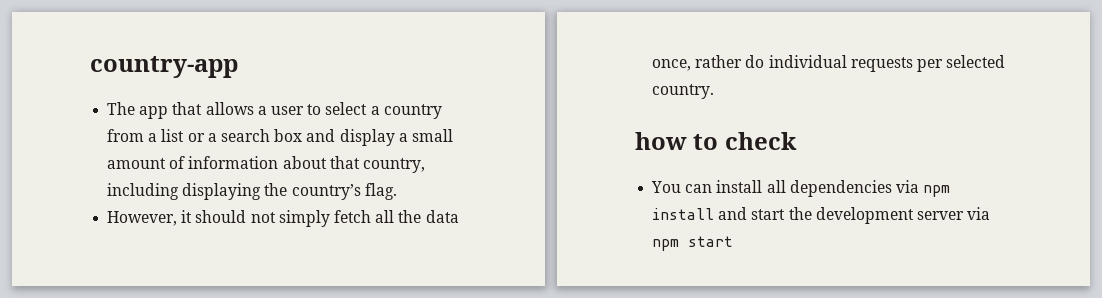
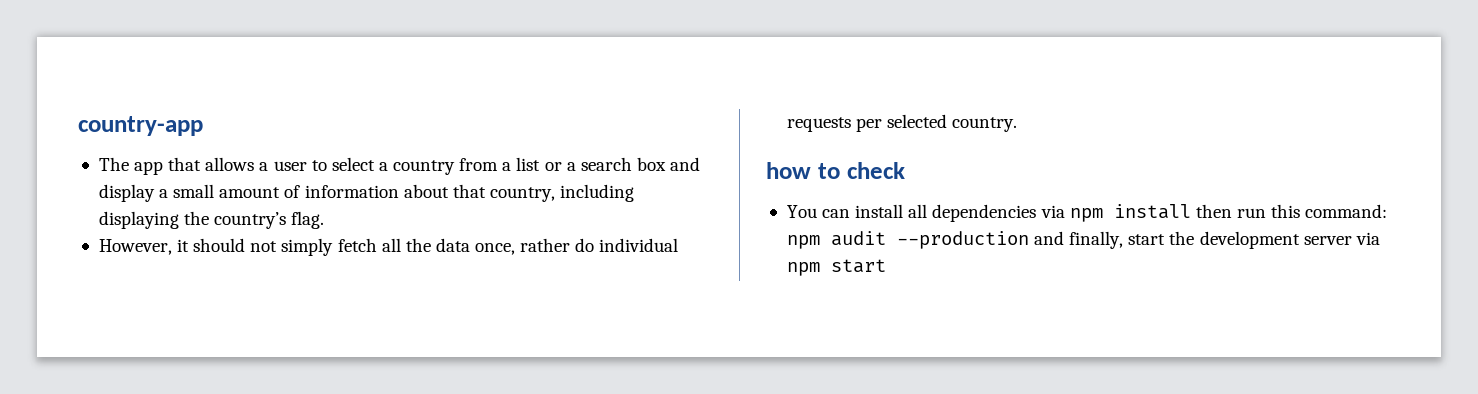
[718,207,748,220] and -> [1195,204,1388,218] [786,231,1124,249] then run this command: npm audit --production and finally,

